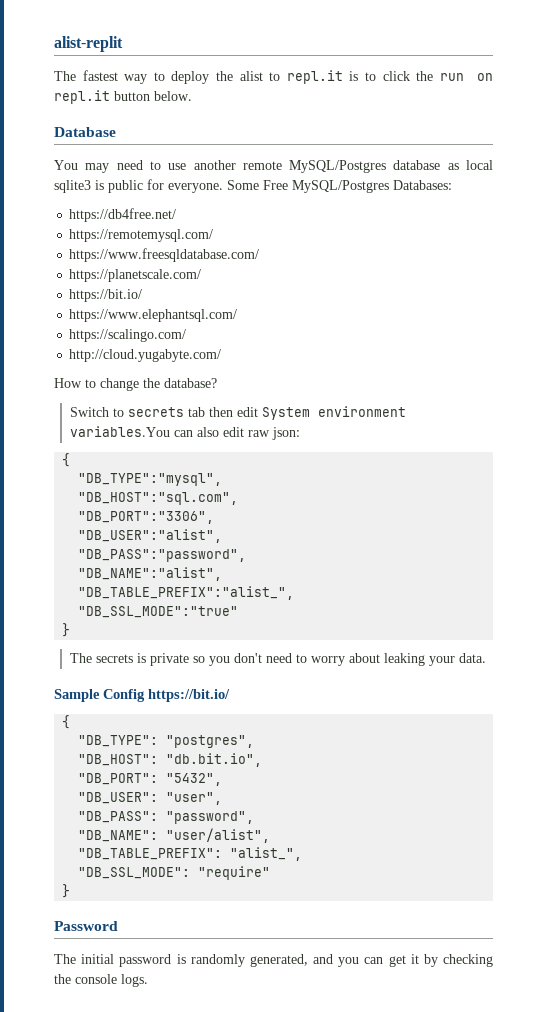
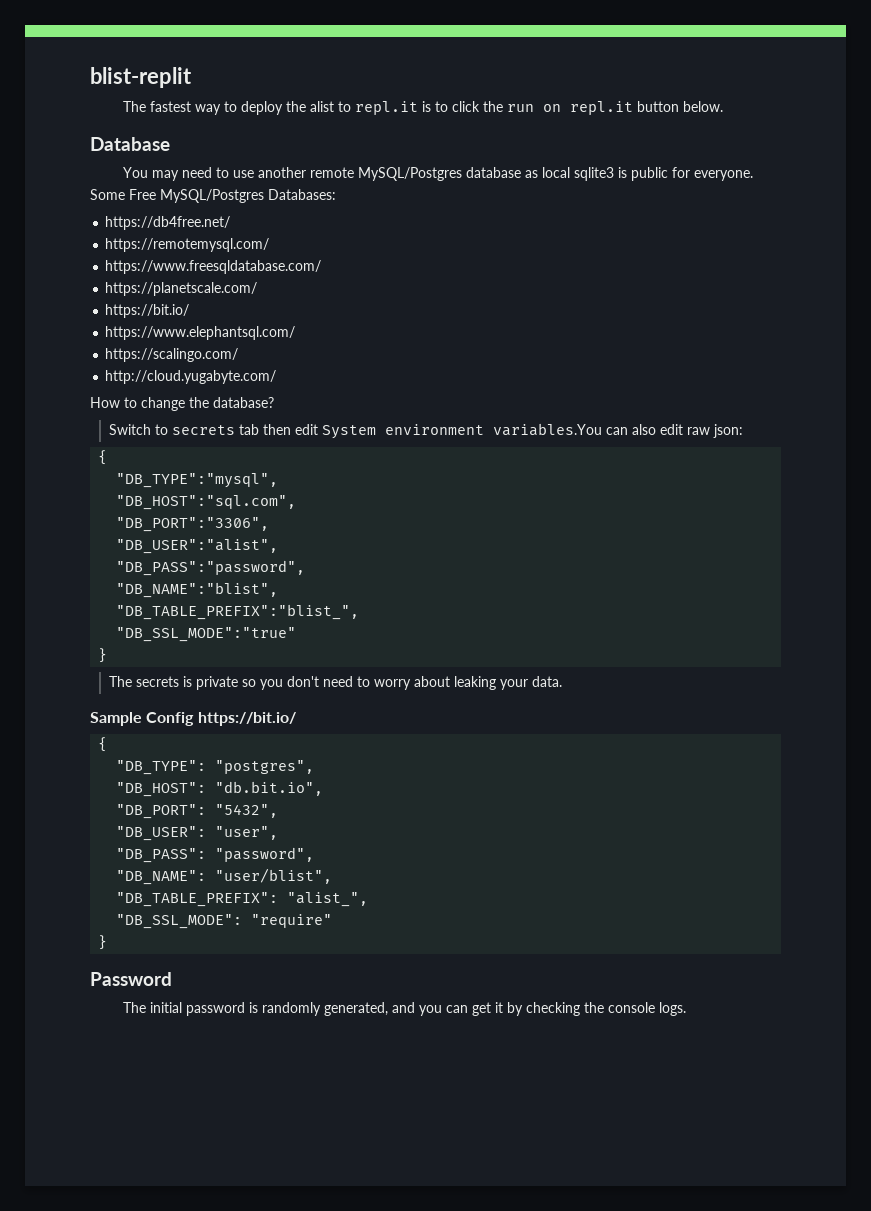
[54,36,123,52] alist-replit -> [90,67,192,88] blist-replit
[78,567,223,581] [78,586,295,600] "DB_NAME":"alist", // "DB_TABLE_PREFIX":"alist_", -> [116,582,279,598] [116,604,360,620] "DB_NAME":"blist", // "DB_TABLE_PREFIX":"blist_",
[166,828,271,843] "user/alist", -> [215,868,333,884] "user/blist",

